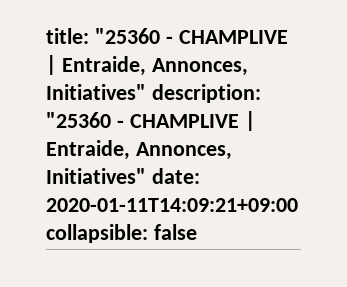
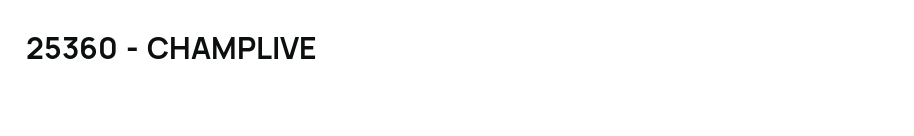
[46,28,288,44] [46,55,248,76] [46,84,261,103] [46,111,255,131] [46,140,232,160] [46,168,200,184] [46,198,298,212] [46,224,197,243] title: "25360 - CHAMPLIVE | Entraide, Annonces, Initiatives" description: "25360 - CHAMPLIVE | Entraide, Annonces, Initiatives" date: 2020-01-11T14:09:21+09:00 collapsible: false -> [26,37,318,59] 25360 - CHAMPLIVE

